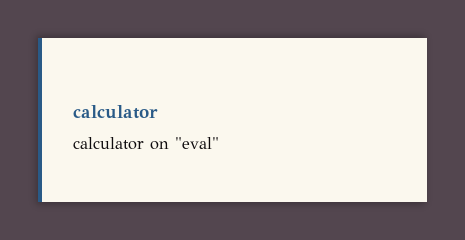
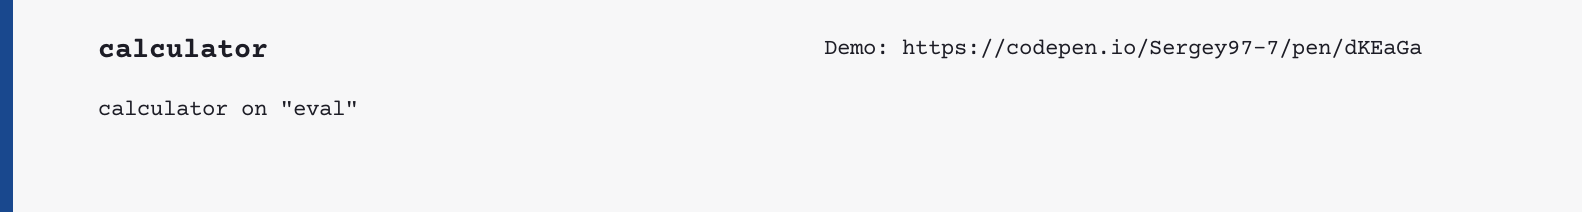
(219, 143) none -> [824,38,1422,59] // Demo: https://codepen.io/Sergey97-7/pen/dKEaGa

